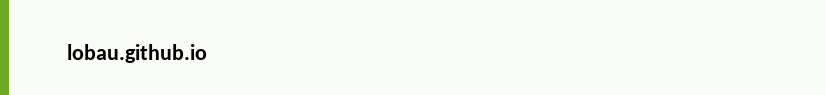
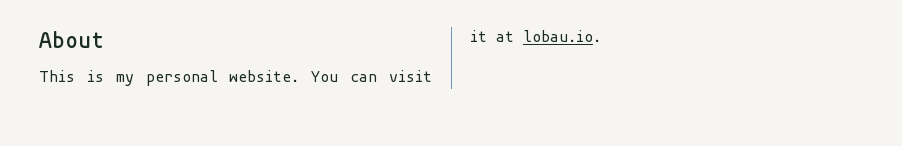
[67,44,207,63] lobau.github.io -> [39,31,104,48] [39,70,432,86] [470,30,601,42] About // This is my personal website. You can visit it at lobau.io.

